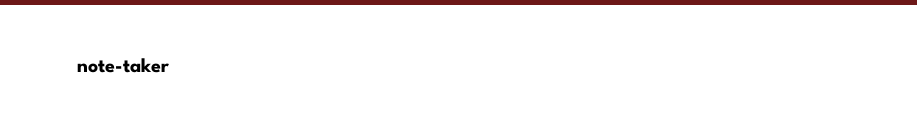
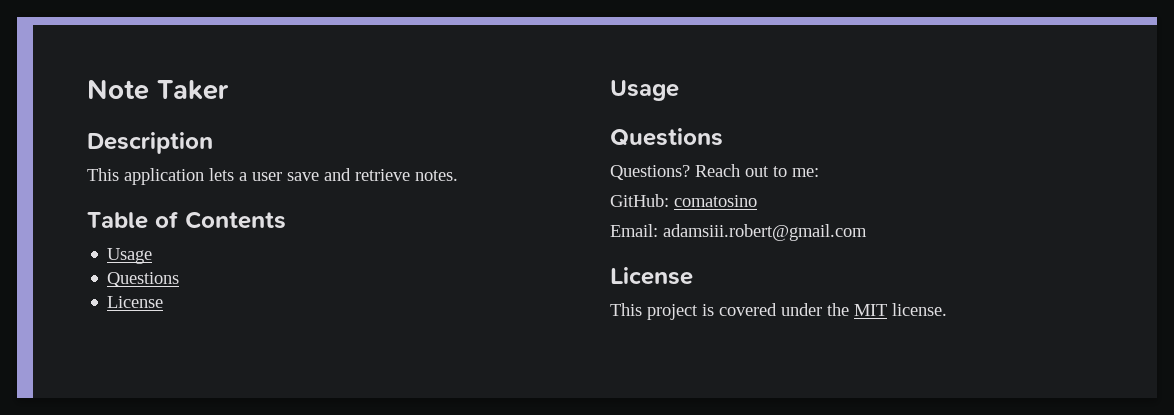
[77,58,169,73] note-taker -> [87,79,229,100] [87,132,213,154] [87,168,458,185] [87,211,286,229] [107,248,153,264] [107,272,180,287] [107,296,164,308] [610,80,679,101] [610,128,723,146] [610,164,819,180] [610,194,757,207] [610,224,867,241] [610,267,693,285] [610,303,947,320] Note Taker // Description // This application lets a user save and retrieve notes. // Table of Contents // Usage // Questions // License // Usage // Questions // Questions? Reach out to me: // GitHub: comatosino // Email: adamsiii.robert@gmail.com // License // This project is covered under the MIT license.

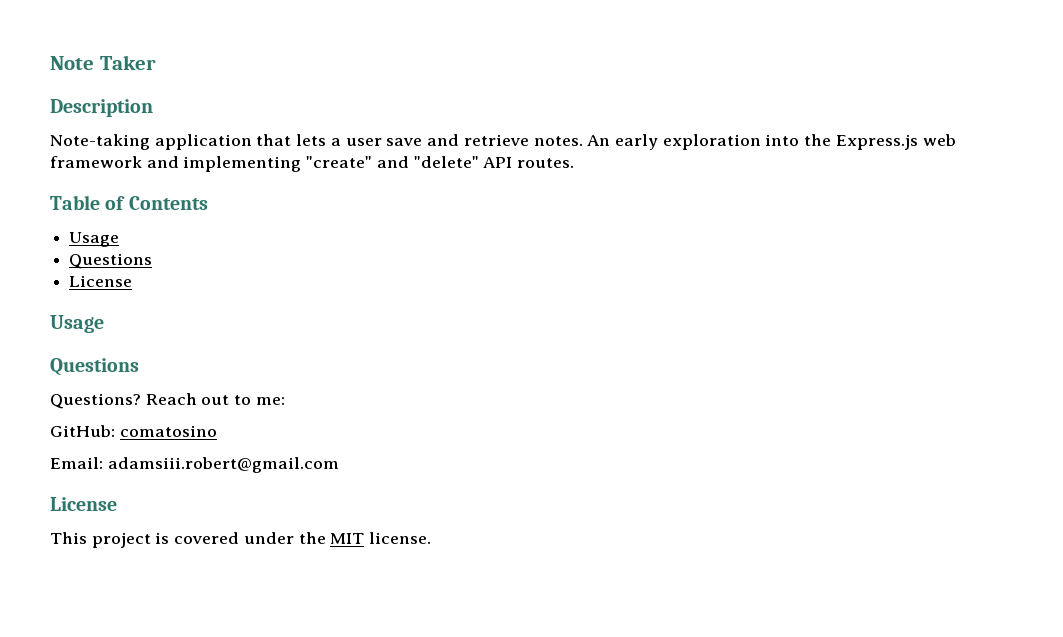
[87,168,204,185] This application -> [50,134,292,150] Note-taking application that
(458, 175) none -> [587,134,956,150] [50,156,575,172] An early exploration into the Express.js web framework and implementing "create" and "delete" API routes.

